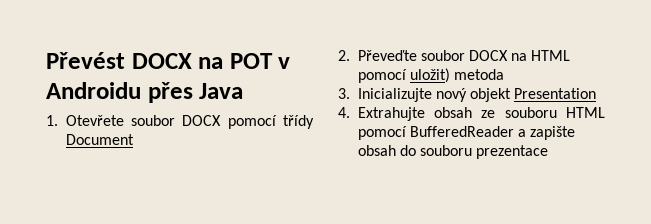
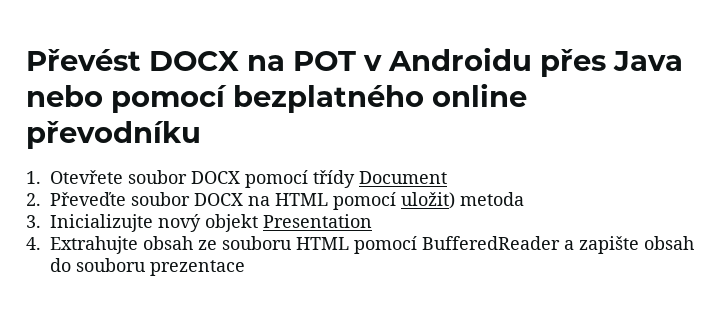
(244, 91) none -> [26,83,527,113] [26,121,201,149] nebo pomocí bezplatného online převodníku

